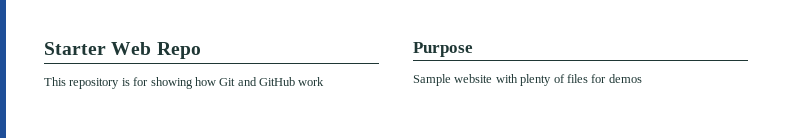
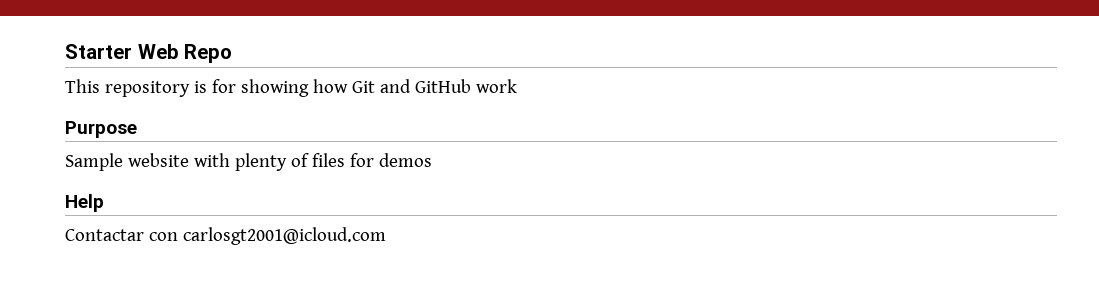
(642, 78) none -> [65,194,104,212] [65,227,386,245] // Help // Contactar con carlosgt2001@icloud.com

